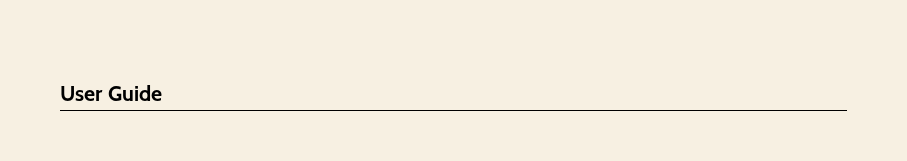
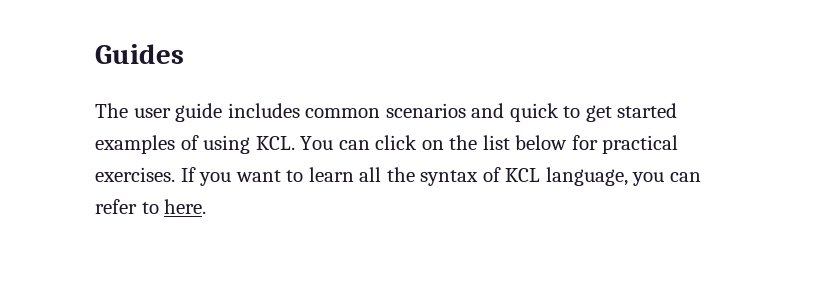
[60,85,162,101] User Guide -> [95,44,184,64] [95,103,678,122] [95,135,679,154] [95,167,701,186] [95,199,207,214] Guides // The user guide includes common scenarios and quick to get started examples of using KCL. You can click on the list below for practical exercises. If you want to learn all the syntax of KCL language, you can refer to here.

